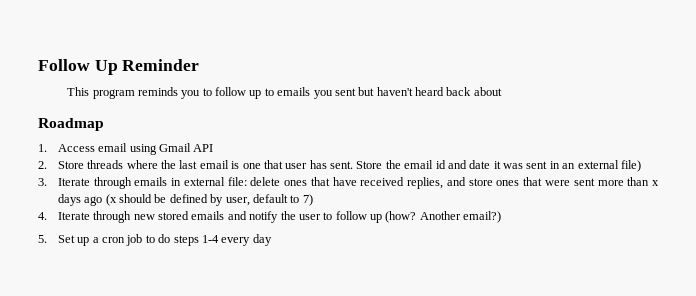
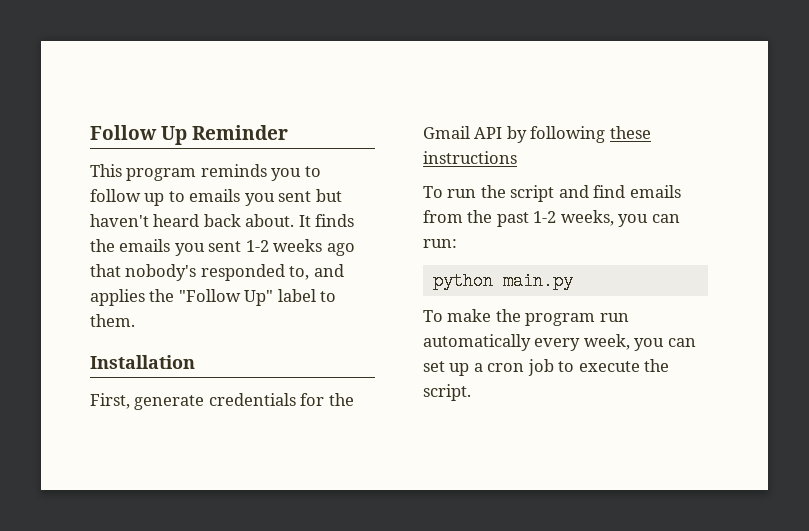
[473,87,502,96] [38,118,104,131] [38,143,214,155] [38,160,641,172] [38,177,659,189] [57,194,313,206] [38,211,502,223] [38,235,75,243] about // Roadmap // 1. Access email using Gmail API // 2. Store threads where the last email is one that user has sent. Store the email id and date it was sent in an external file) // 3. Iterate through emails in external file: delete ones that have received replies, and store ones that were sent more than x days ago (x should be defined by user, default to 7) // 4. Iterate through new stored emails and notify the user to follow up (how? Another email?) // 5. Set -> [245,214,355,227] [90,239,355,256] [90,264,344,281] [90,289,337,306] [90,314,135,327] [90,355,195,369] [90,393,354,410] [423,126,651,143] [423,151,517,164] [423,185,681,202] [423,210,680,227] [423,239,457,248] [432,272,573,290] [423,309,629,326] [423,334,696,351] [423,361,445,372] about. It finds the emails you sent 1-2 weeks ago that nobody's responded to, and applies the "Follow Up" label to them. // Installation // First, generate credentials for the Gmail API by following these instructions // To run the script and find emails from the past 1-2 weeks, you can run: // python main.py // To make the program run automatically every week, you can set
[158,234,272,246] do steps 1-4 every day -> [578,359,670,372] [423,384,471,401] execute the script.

